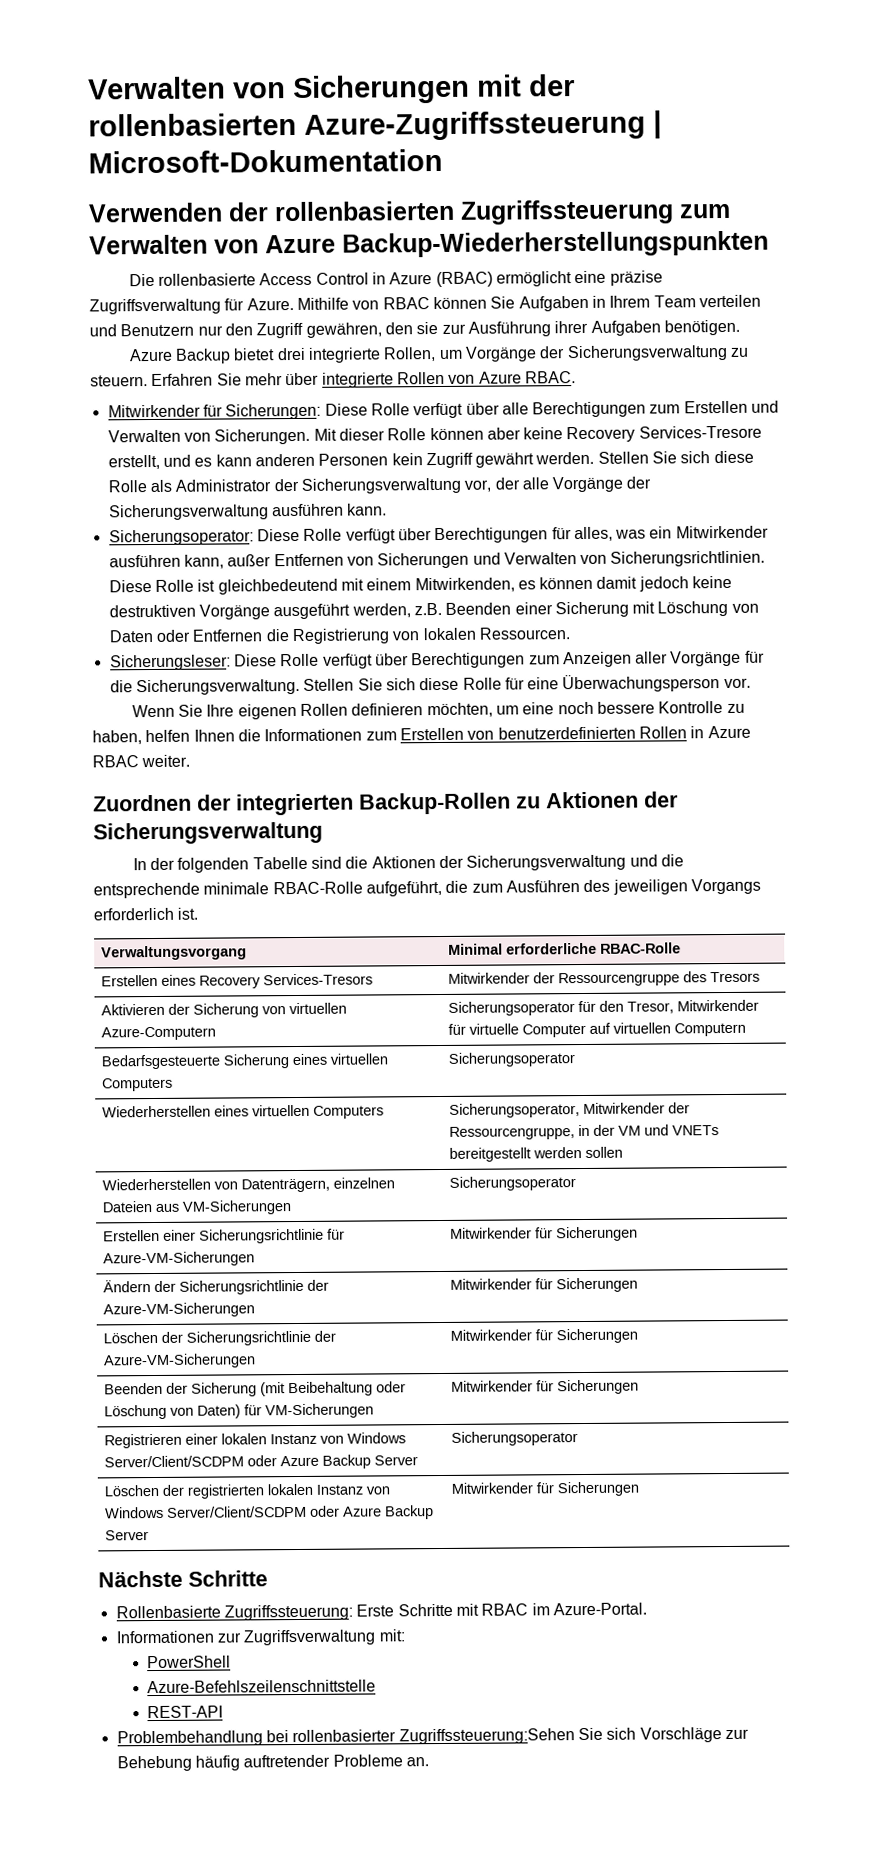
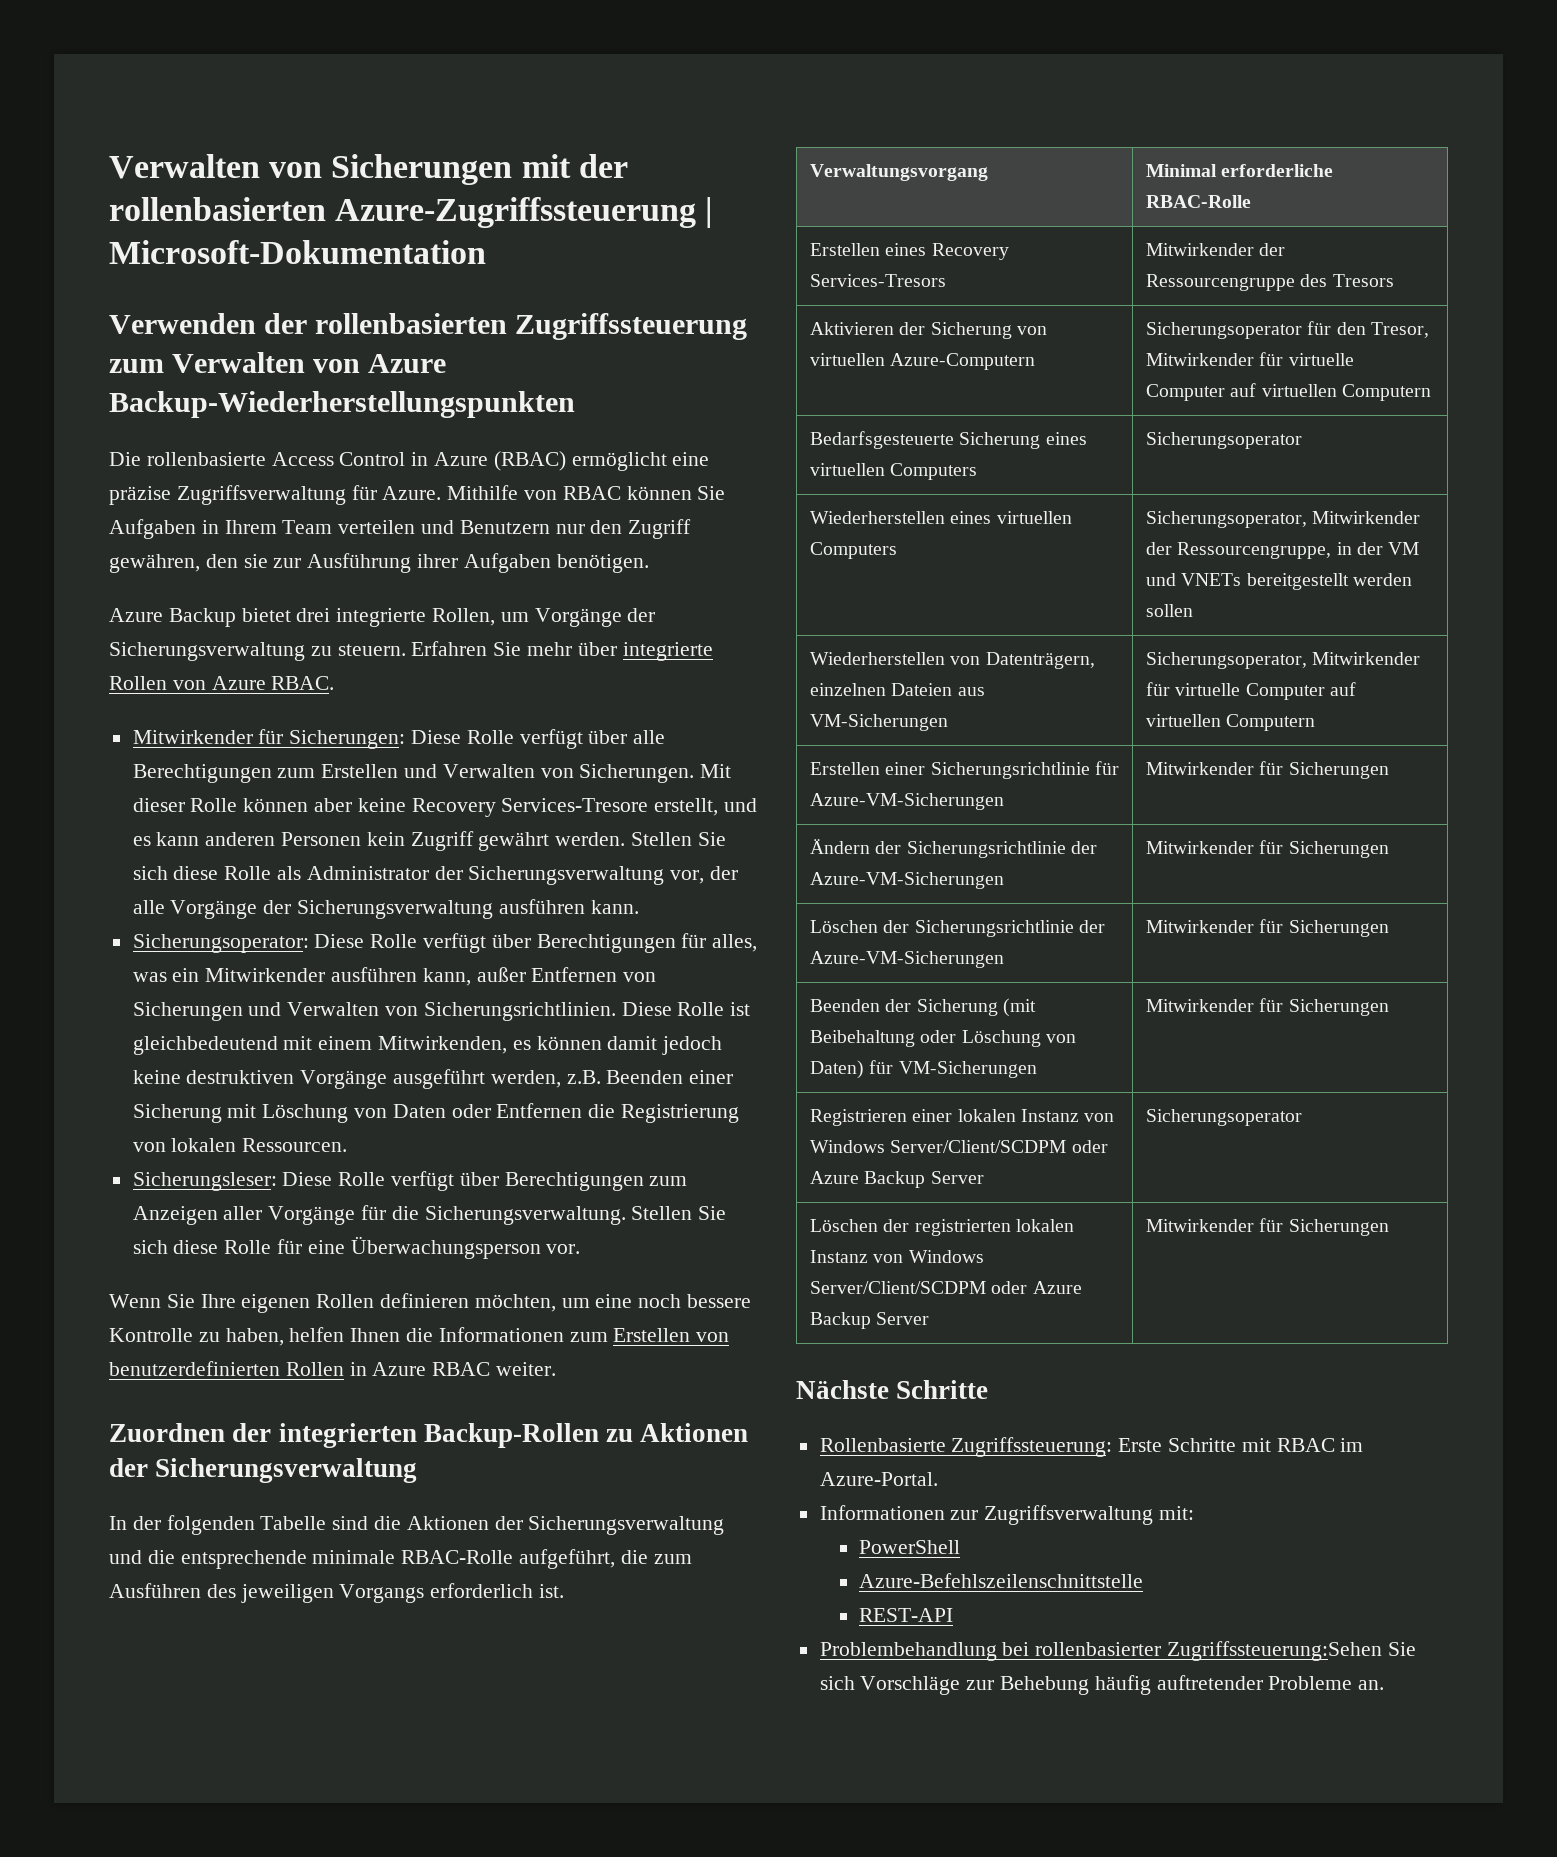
[448,1176,576,1191] Sicherungsoperator -> [1146,652,1421,669] [1146,682,1356,700] [1146,714,1316,731] Sicherungsoperator, Mitwirkender für virtuelle Computer auf virtuellen Computern

